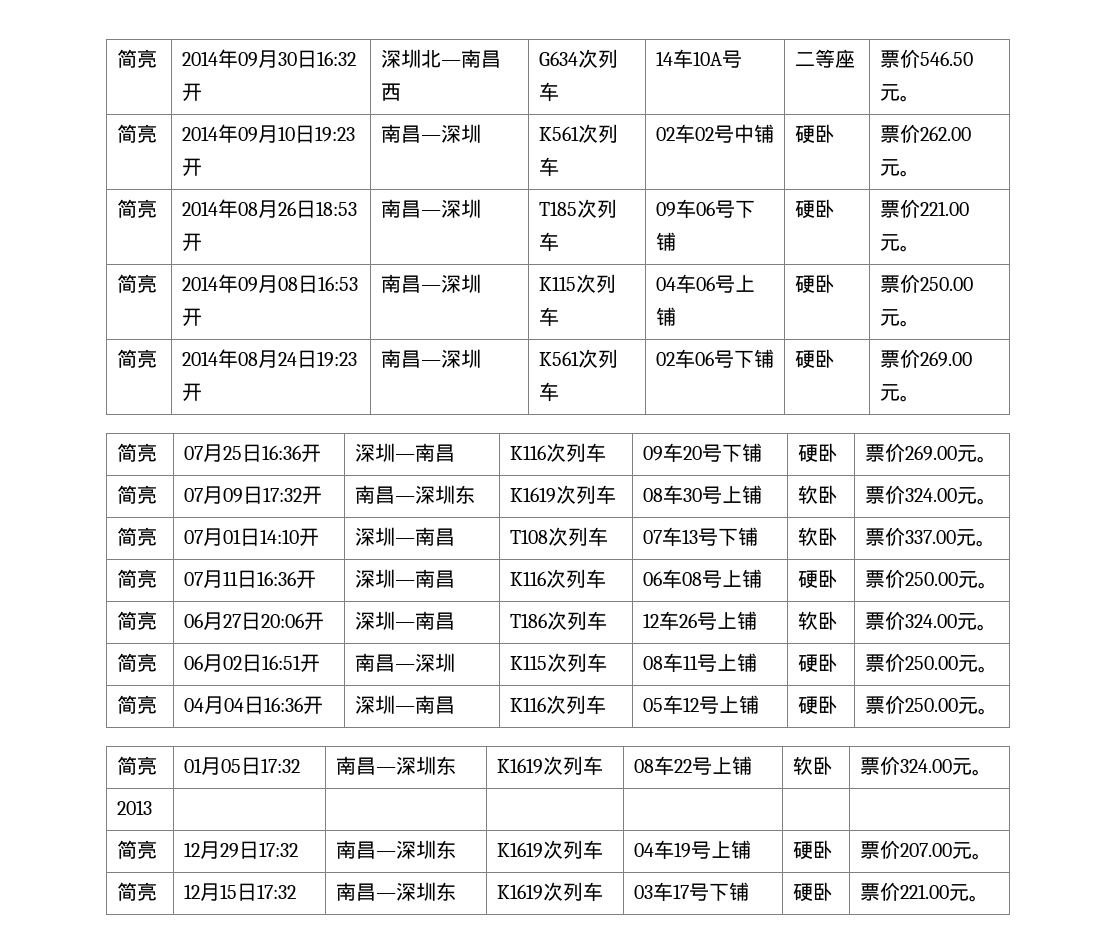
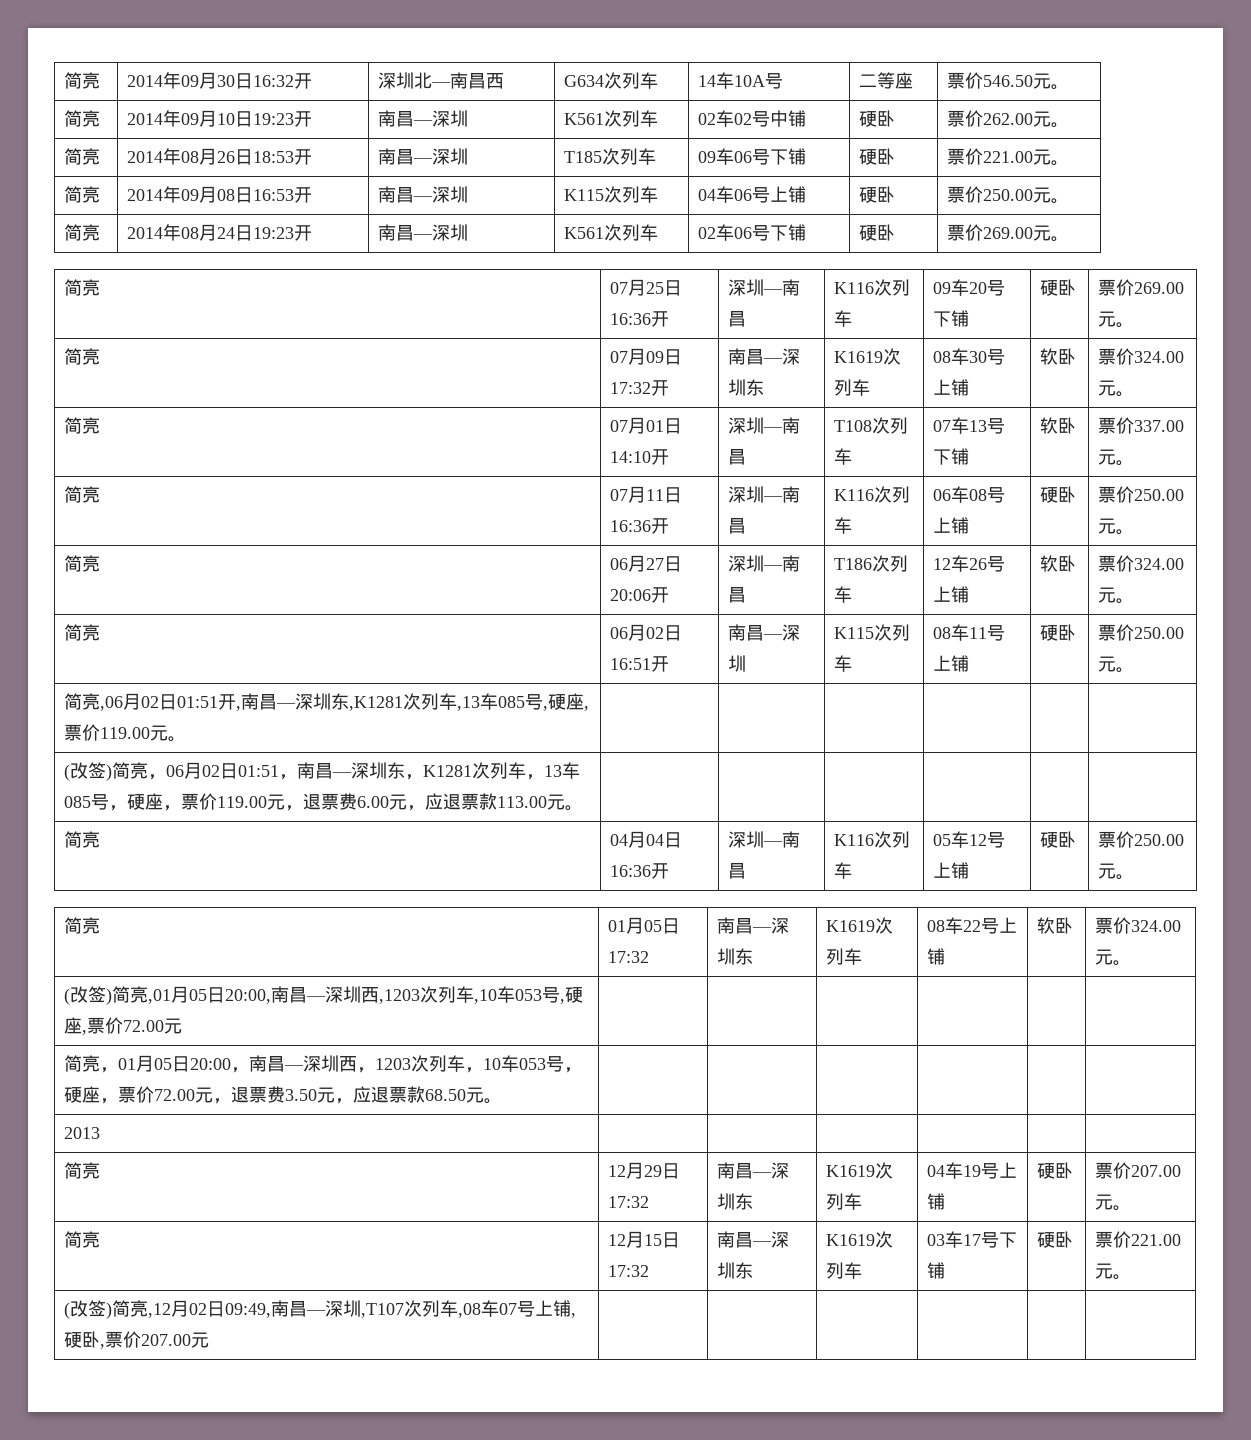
(998, 669) none -> [64,693,590,711] [64,724,187,742] [64,762,581,781] [64,793,584,811] // 简亮,06月02日01:51开,南昌―深圳东,K1281次列车,13车085号,硬座,票价119.00元。 | | | | | | // (改签)简亮，06月02日01:51，南昌―深圳东，K1281次列车，13车085号，硬座，票价119.00元，退票费6.00元，应退票款113.00元。 | | | | | |
(992, 772) none -> [64,986,584,1005] [64,1017,183,1035] [64,1055,583,1073] [64,1086,503,1104] // (改签)简亮,01月05日20:00,南昌―深圳西,1203次列车,10车053号,硬座,票价72.00元 | | | | | | // 简亮，01月05日20:00，南昌―深圳西，1203次列车，10车053号，硬座，票价72.00元，退票费3.50元，应退票款68.50元。 | | | | | |
(989, 898) none -> [64,1300,577,1319] [64,1331,210,1349] // (改签)简亮,12月02日09:49,南昌―深圳,T107次列车,08车07号上铺,硬卧,票价207.00元 | | | | | |

